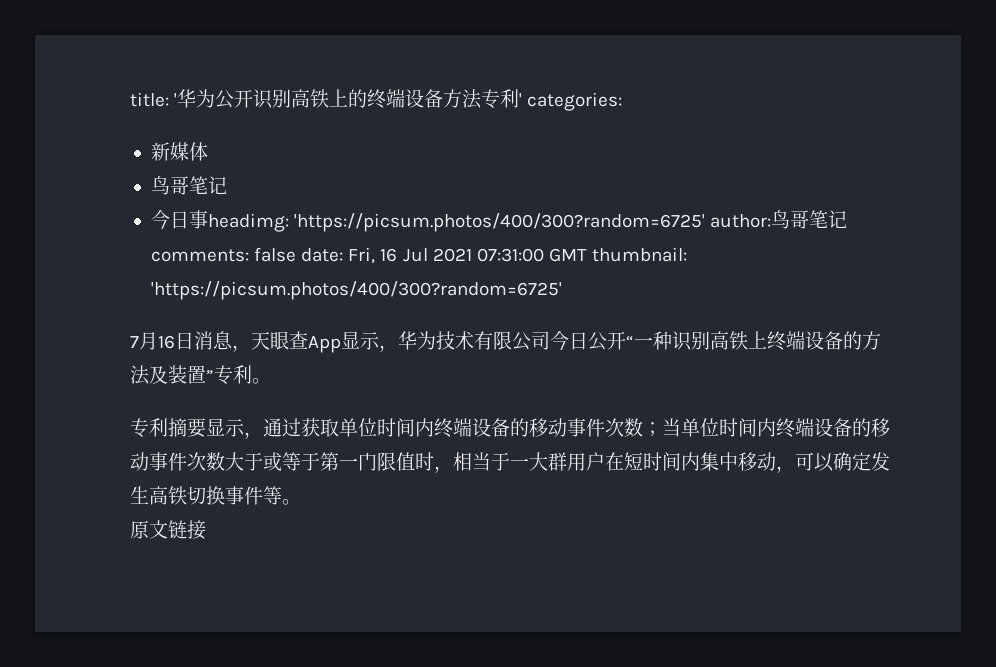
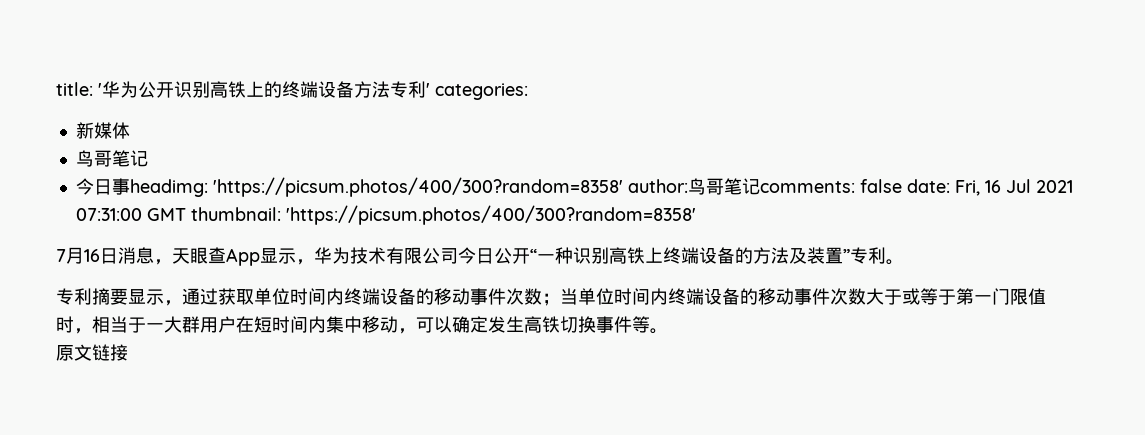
[294,213,706,232] 'https://picsum.photos/400/300?random=6725' -> [212,177,623,197] 'https://picsum.photos/400/300?random=8358'
[150,281,562,300] 'https://picsum.photos/400/300?random=6725' -> [285,205,696,225] 'https://picsum.photos/400/300?random=8358'

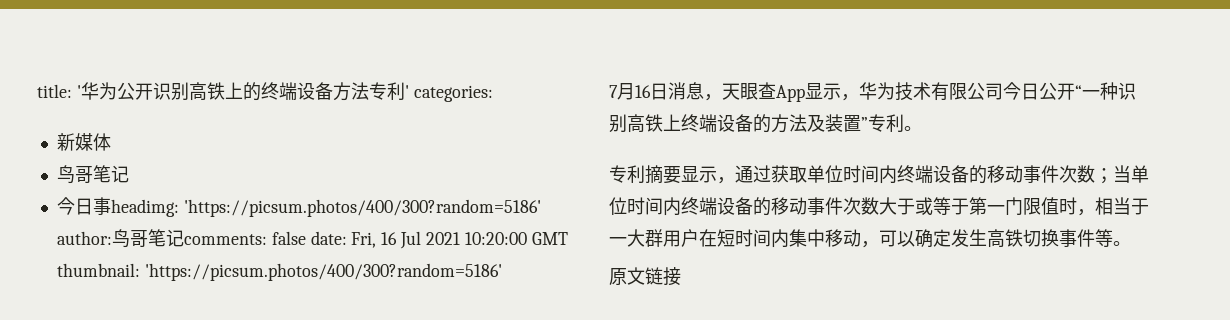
[212,177,623,197] 'https://picsum.photos/400/300?random=8358' -> [183,199,541,217] 'https://picsum.photos/400/300?random=5186'
[75,208,142,221] 07:31:00 -> [464,232,527,245] 10:20:00
[285,205,696,225] 'https://picsum.photos/400/300?random=8358' -> [144,263,502,281] 'https://picsum.photos/400/300?random=5186'

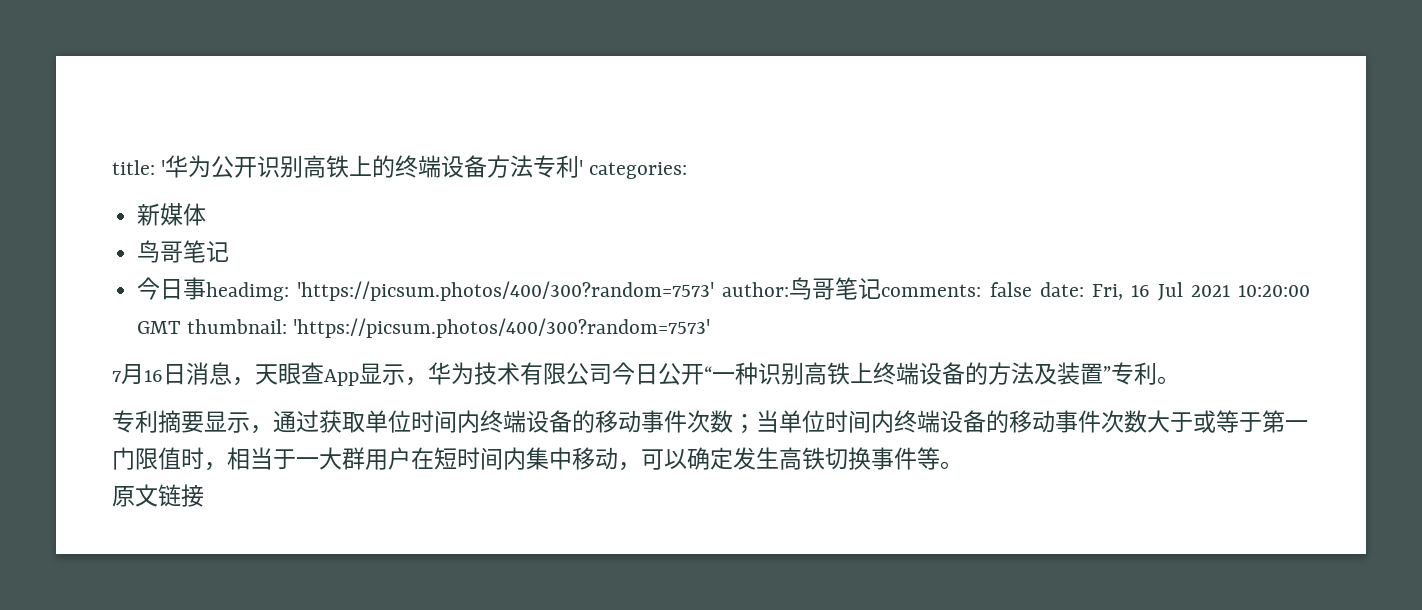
[183,199,541,217] 'https://picsum.photos/400/300?random=5186' -> [297,281,715,301] 'https://picsum.photos/400/300?random=7573'
[144,263,502,281] 'https://picsum.photos/400/300?random=5186' -> [292,318,710,338] 'https://picsum.photos/400/300?random=7573'

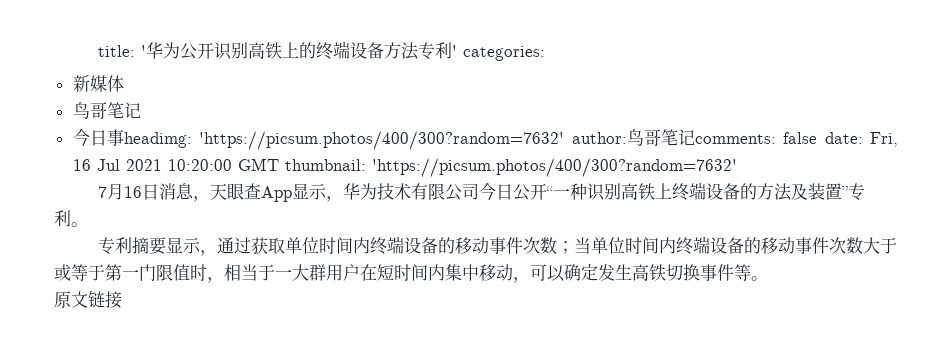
[297,281,715,301] 'https://picsum.photos/400/300?random=7573' -> [199,131,565,150] 'https://picsum.photos/400/300?random=7632'
[292,318,710,338] 'https://picsum.photos/400/300?random=7573' -> [371,158,737,177] 'https://picsum.photos/400/300?random=7632'

